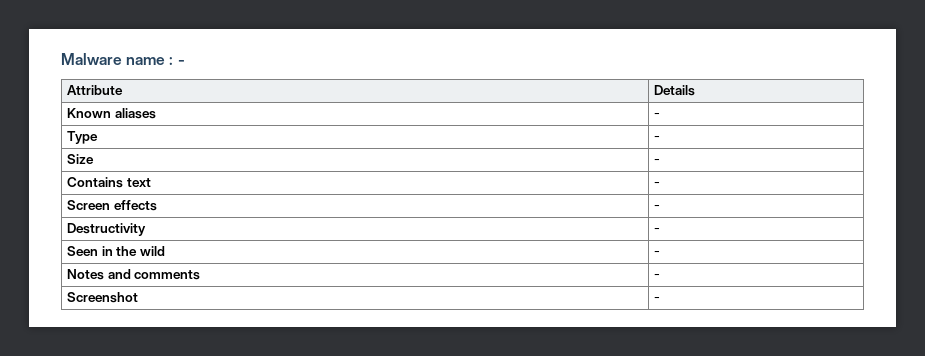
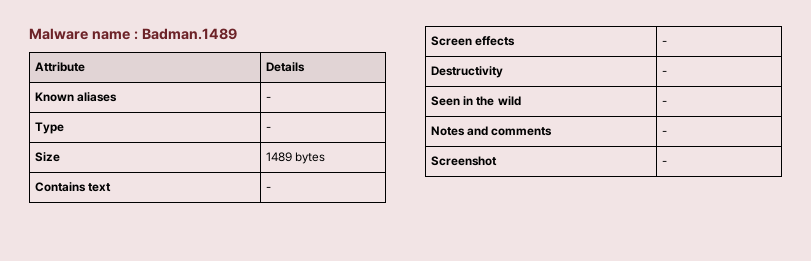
[177,60,185,65] - -> [141,28,237,40] Badman.1489
[654,159,661,164] - -> [265,152,326,164] 1489 bytes

